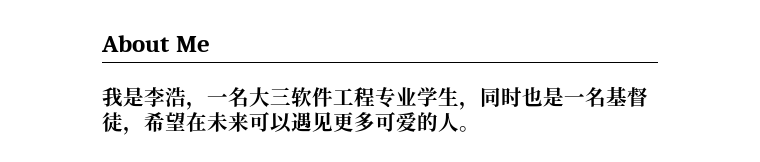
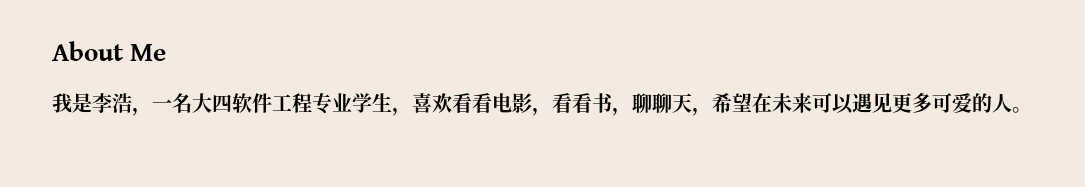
[270,87,291,105] 三 -> [212,94,232,113] 四
[480,86,648,107] [102,112,123,132] 同时也是一名基督徒 -> [412,93,692,116] 喜欢看看电影，看看书，聊聊天

